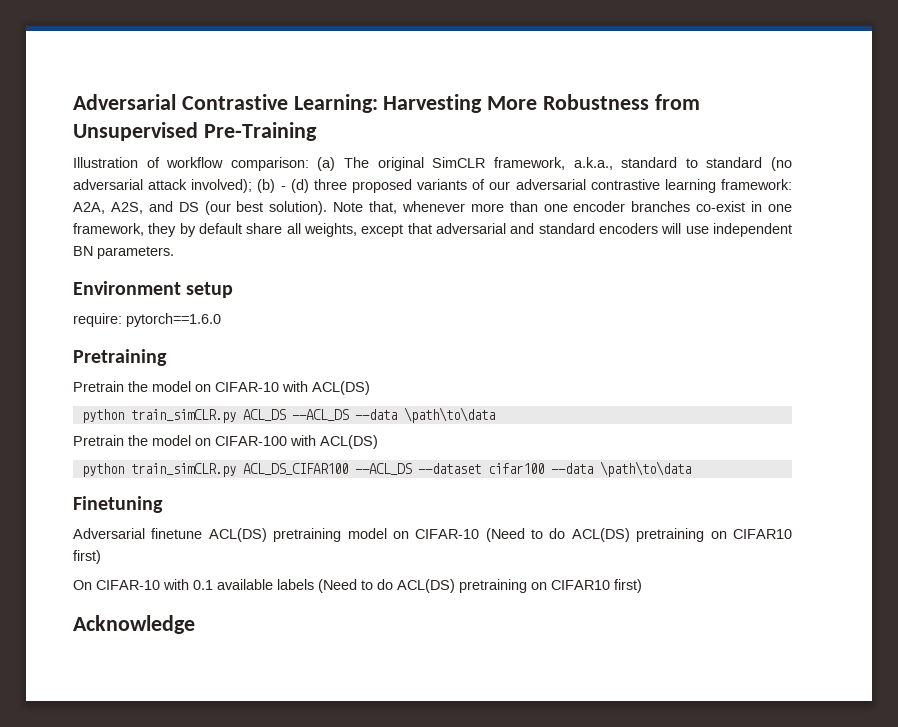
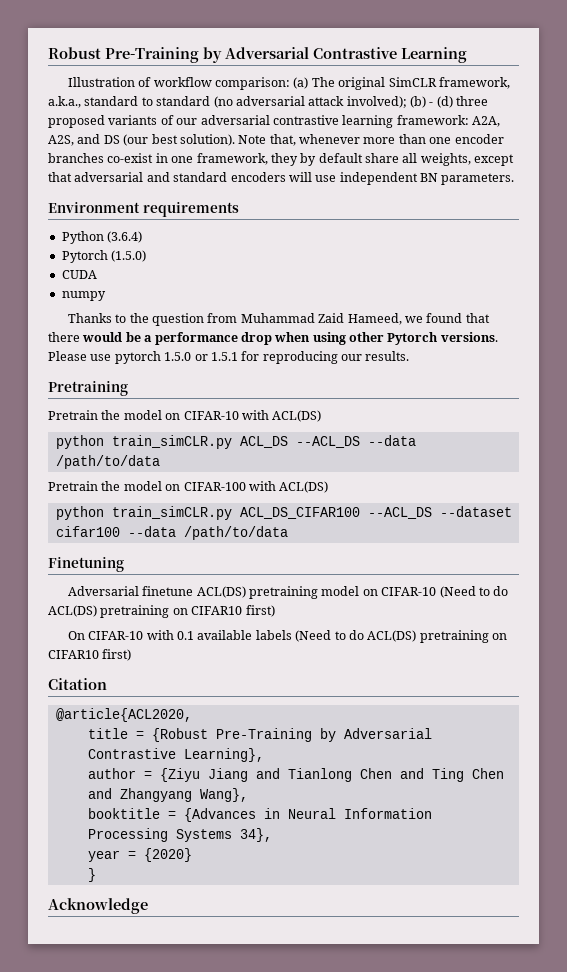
[73,94,700,113] [73,122,317,141] Adversarial Contrastive Learning: Harvesting More Robustness from Unsupervised Pre-Training -> [48,47,467,63] Robust Pre-Training by Adversarial Contrastive Learning
[186,282,234,298] [73,313,221,327] setup // require: pytorch==1.6.0 -> [142,202,239,217] [61,231,143,244] [61,250,147,263] [61,270,97,279] [61,291,106,301] [67,313,490,326] [48,332,498,345] [48,351,410,364] requirements // Python (3.6.4) // Pytorch (1.5.0) // CUDA // numpy // Thanks to the question from Muhammad Zaid Hameed, we found that there would be a performance drop when using other Pytorch versions. Please use pytorch 1.5.0 or 1.5.1 for reproducing our results.
[403,407,495,423] \path\to\data -> [55,455,160,469] /path/to/data
[599,461,691,477] \path\to\data -> [183,526,288,540] /path/to/data
(642, 586) none -> [48,678,107,690] [55,708,192,722] [87,728,432,742] [87,748,264,762] [87,768,504,782] [87,788,248,802] [87,808,432,822] [87,828,272,842] [87,848,192,862] [87,868,96,882] // Citation // @article{ACL2020, // title = {Robust Pre-Training by Adversarial Contrastive Learning}, // author = {Ziyu Jiang and Tianlong Chen and Ting Chen and Zhangyang Wang}, // booktitle = {Advances in Neural Information Processing Systems 34}, // year = {2020} // }

